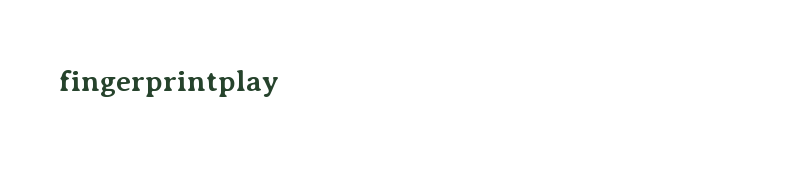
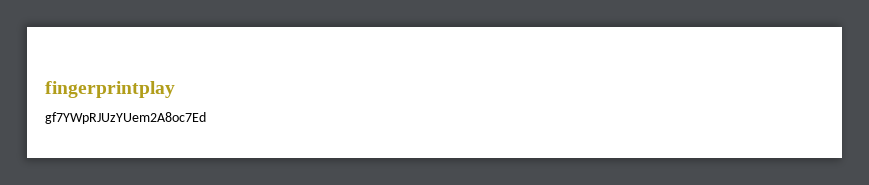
(279, 83) none -> [45,112,206,124] // gf7YWpRJUzYUem2A8oc7Ed

